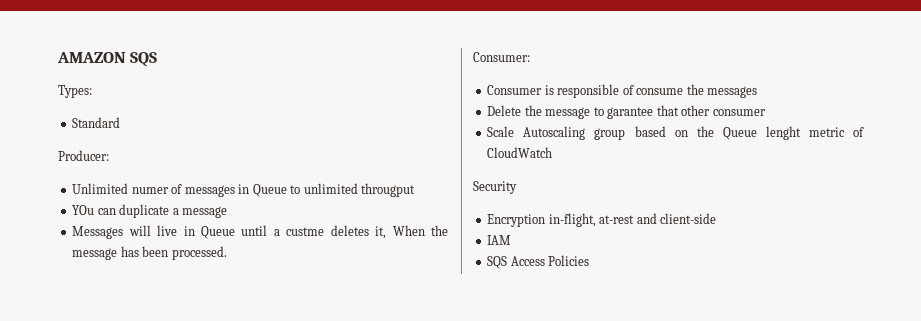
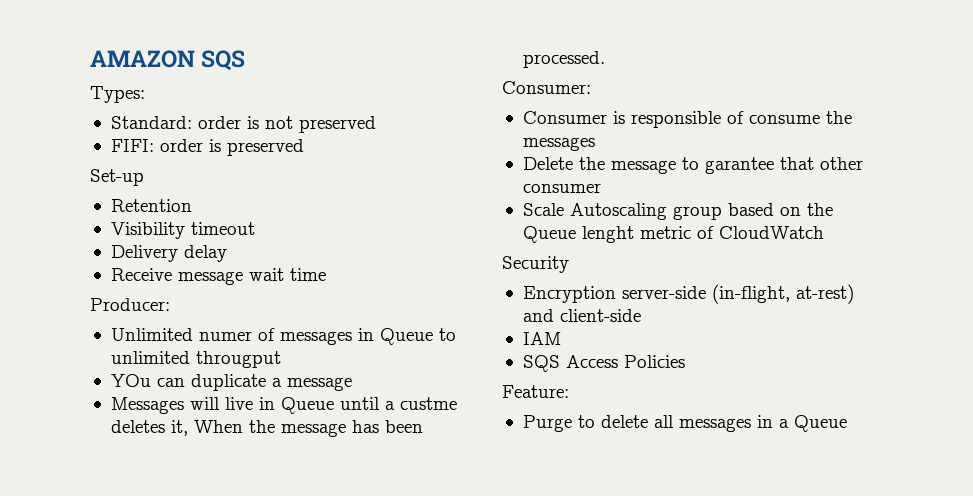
[72,117,121,128] Standard -> [110,116,376,133] [110,139,304,156] [90,169,144,186] [110,199,192,212] [110,222,255,239] [110,245,227,262] [110,268,326,285] Standard: order is not preserved // FIFI: order is preserved // Set-up // Retention // Visibility timeout // Delivery delay // Receive message wait time
[548,213,635,227] in-flight, at-rest -> [621,284,854,304] server-side (in-flight, at-rest)
(590, 260) none -> [502,385,569,398] [522,415,847,432] // Feature: // Purge to delete all messages in a Queue

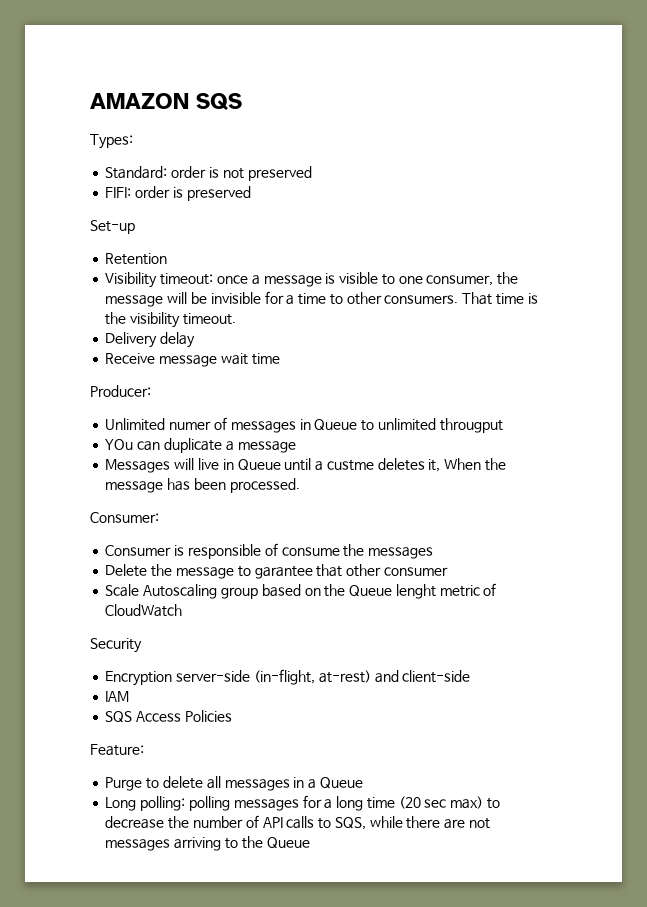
[190,222,255,235] timeout -> [160,272,519,287] [105,291,538,307] [105,312,236,328] timeout: once a message is visible to one consumer, the message will be invisible for a time to other consumers. That time is the visibility timeout.
(847, 423) none -> [105,795,500,811] [105,815,490,830] [105,836,310,851] // Long polling: polling messages for a long time (20 sec max) to decrease the number of API calls to SQS, while there are not messages arriving to the Queue

